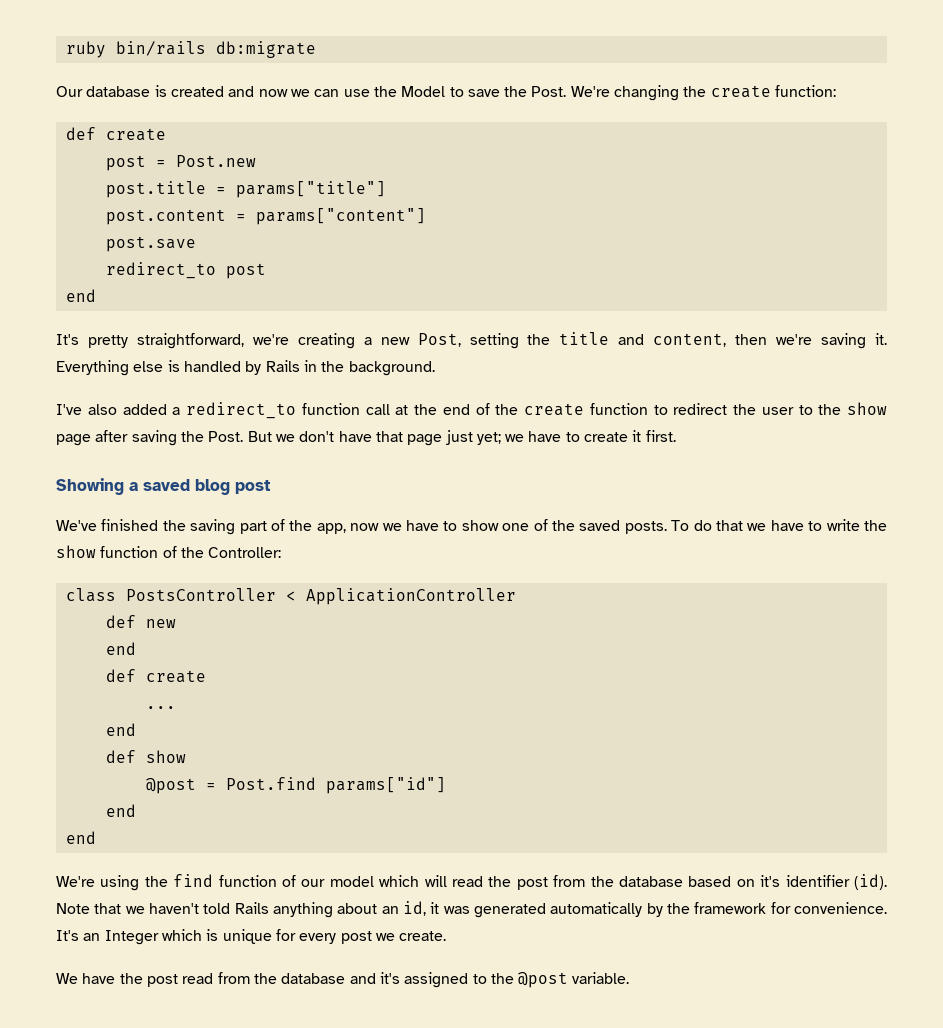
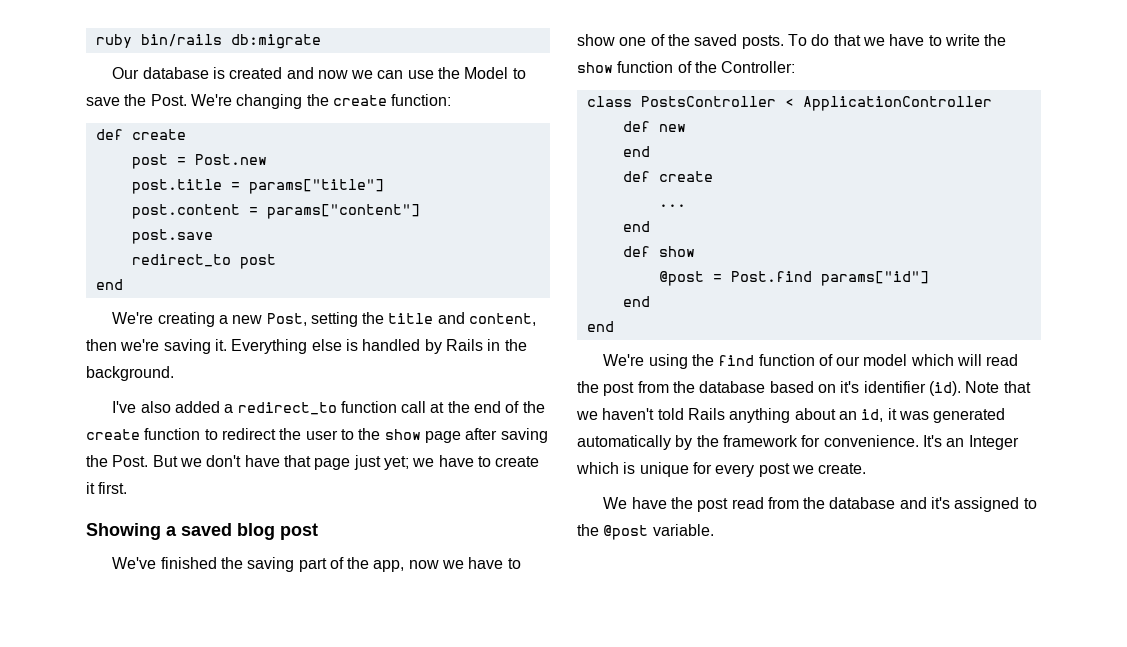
[56,333,289,349] It's pretty straightforward, we're -> [112,312,154,324] We're

